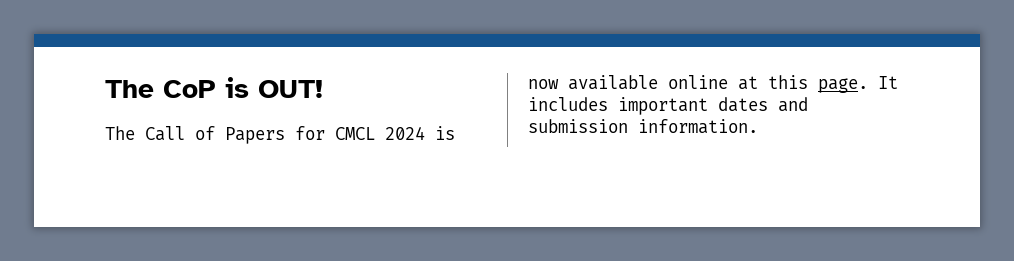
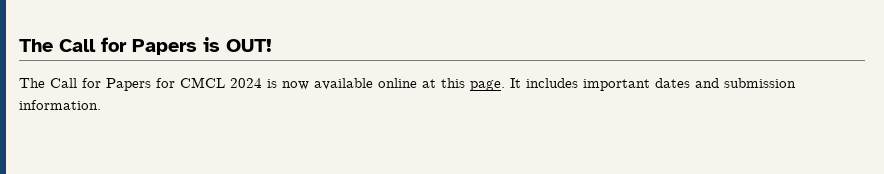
[105,80,216,98] The CoP -> [19,37,197,55] The Call for Papers
[195,126,215,140] of -> [82,78,101,88] for

